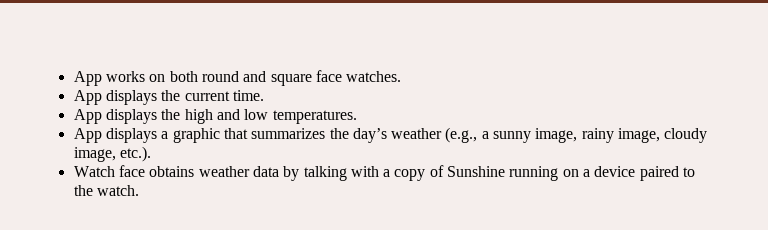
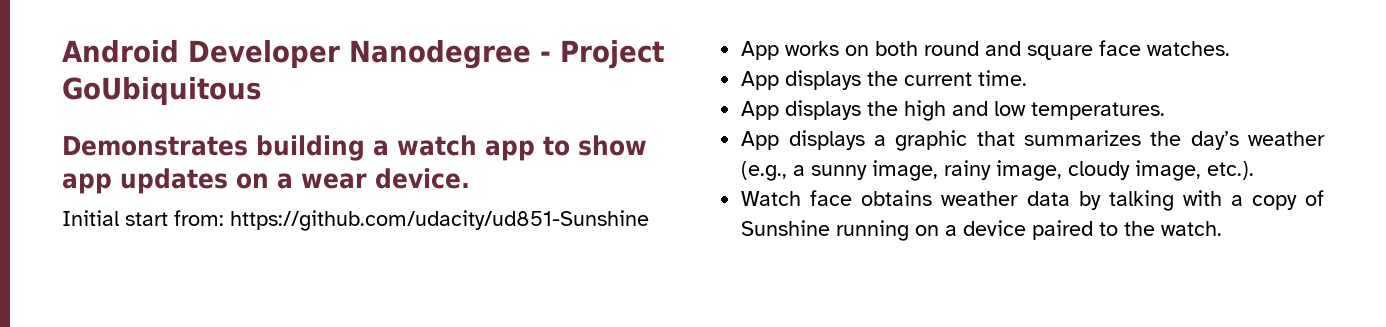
(73, 78) none -> [62,39,664,69] [62,76,262,106] [62,135,647,161] [62,168,470,194] [62,210,649,231] Android Developer Nanodegree - Project GoUbiquitous // Demonstrates building a watch app to show app updates on a wear device. // Initial start from: https://github.com/udacity/ud851-Sunshine //

